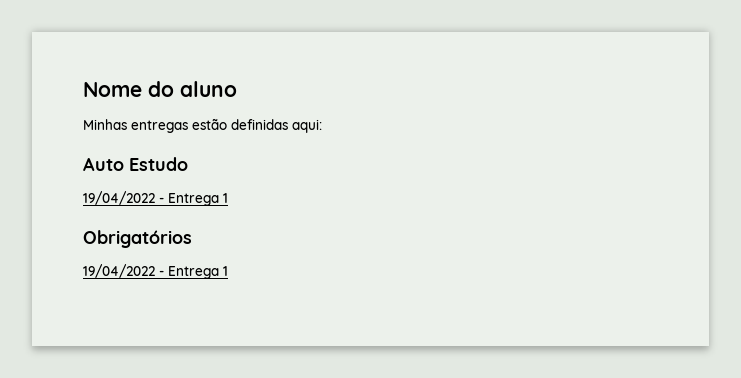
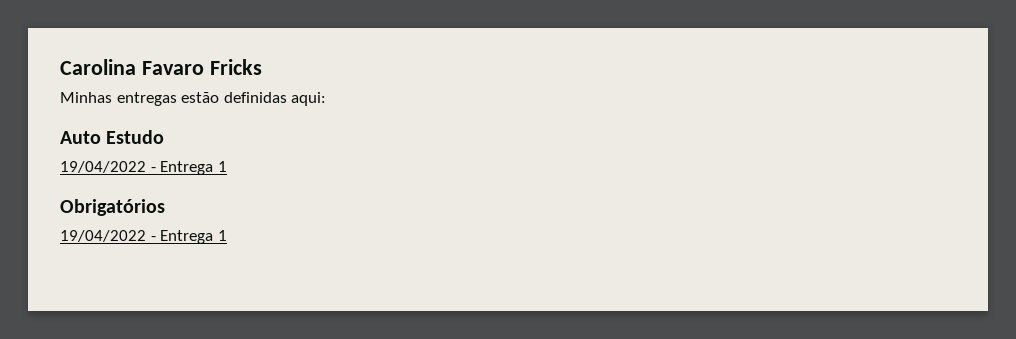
[83,81,237,97] Nome do aluno -> [60,59,262,75] Carolina Favaro Fricks

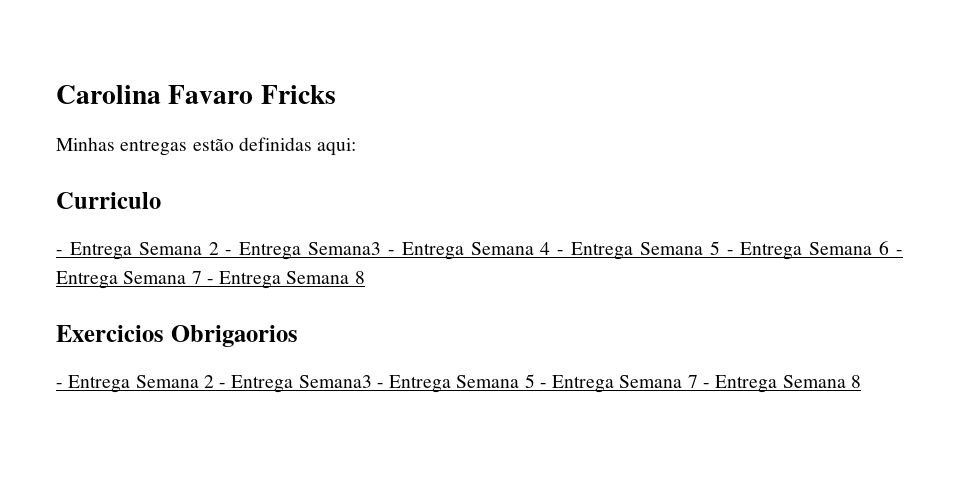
[60,130,165,144] [60,161,227,175] [60,199,165,216] [60,230,227,244] Auto Estudo // 19/04/2022 - Entrega 1 // Obrigatórios // 19/04/2022 - Entrega 1 -> [56,192,161,209] [56,241,904,260] [56,271,365,289] [56,325,298,347] [56,374,861,393] Curriculo // - Entrega Semana 2 - Entrega Semana3 - Entrega Semana 4 - Entrega Semana 5 - Entrega Semana 6 - Entrega Semana 7 - Entrega Semana 8 // Exercicios Obrigaorios // - Entrega Semana 2 - Entrega Semana3 - Entrega Semana 5 - Entrega Semana 7 - Entrega Semana 8

